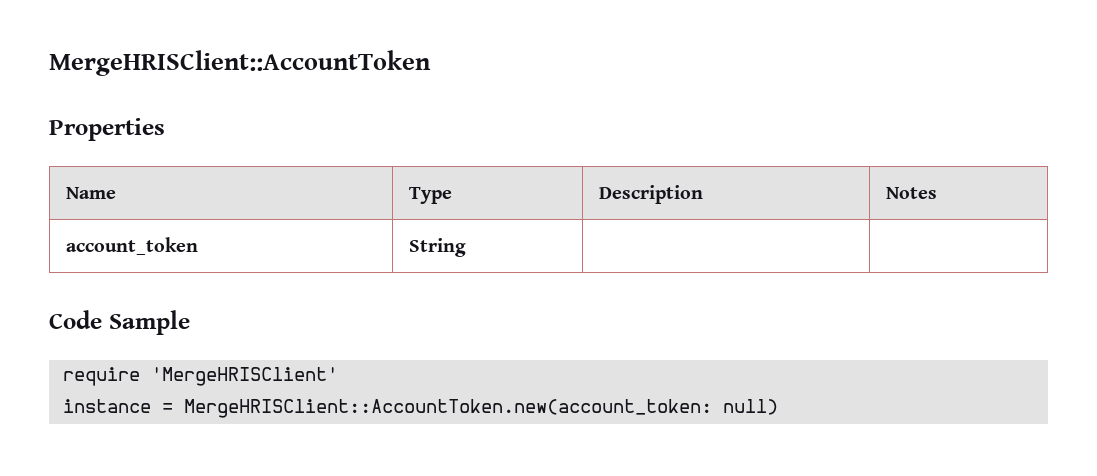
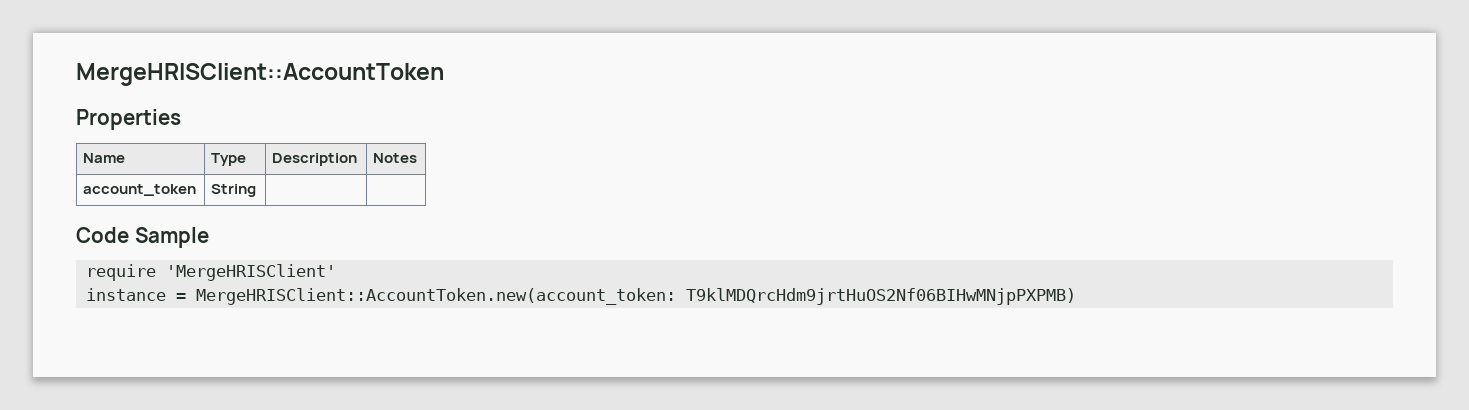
[722,399,778,415] null) -> [685,288,1076,305] T9klMDQrcHdm9jrtHuOS2Nf06BIHwMNjpPXPMB)

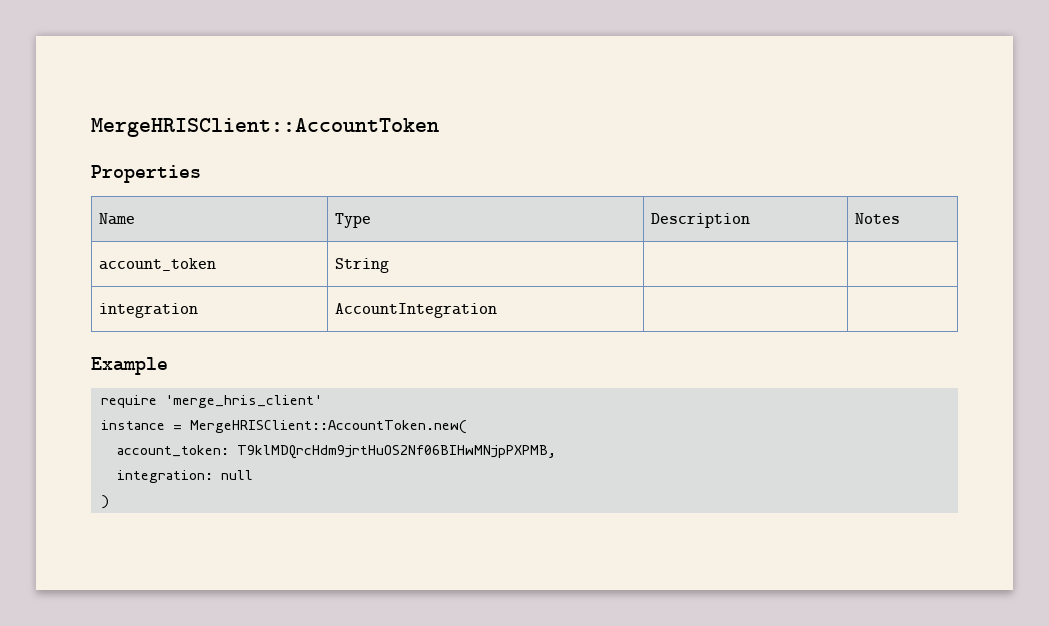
[76,227,209,248] // Code Sample -> [98,303,198,318] [334,303,497,318] [91,357,168,375] // integration | AccountIntegration | | // Example
[165,264,336,281] 'MergeHRISClient' -> [164,395,322,408] 'merge_hris_client'
[195,288,1076,305] MergeHRISClient::AccountToken.new(account_token: T9klMDQrcHdm9jrtHuOS2Nf06BIHwMNjpPXPMB) -> [189,420,467,434] [116,445,556,459] [116,470,253,483] [100,495,109,509] MergeHRISClient::AccountToken.new( // account_token: T9klMDQrcHdm9jrtHuOS2Nf06BIHwMNjpPXPMB, // integration: null // )

